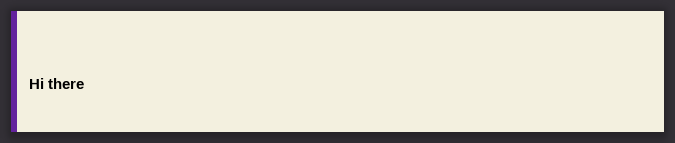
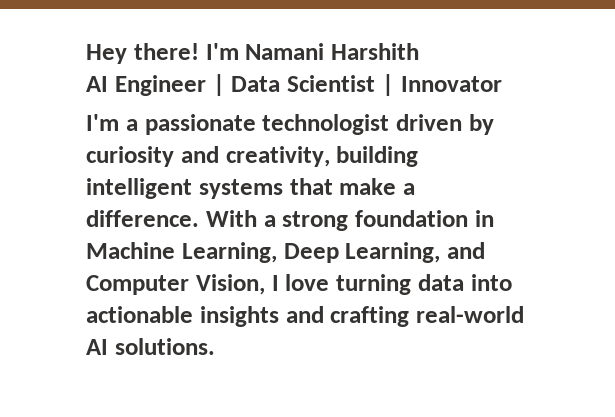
[29,78,85,89] Hi there -> [86,43,419,64] [86,74,502,96] [86,114,494,135] [86,146,419,167] [86,178,415,199] [86,210,494,231] [86,242,485,263] [86,274,512,295] [86,306,524,327] [86,338,215,355] Hey there! I'm Namani Harshith // AI Engineer | Data Scientist | Innovator // I'm a passionate technologist driven by curiosity and creativity, building intelligent systems that make a difference. With a strong foundation in Machine Learning, Deep Learning, and Computer Vision, I love turning data into actionable insights and crafting real-world AI solutions.

